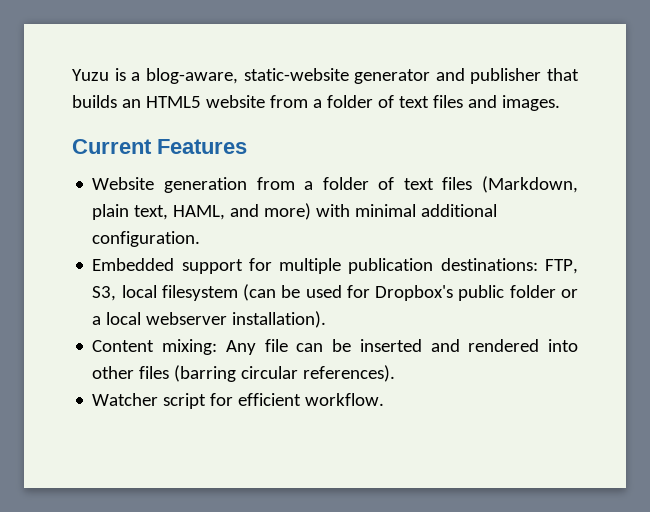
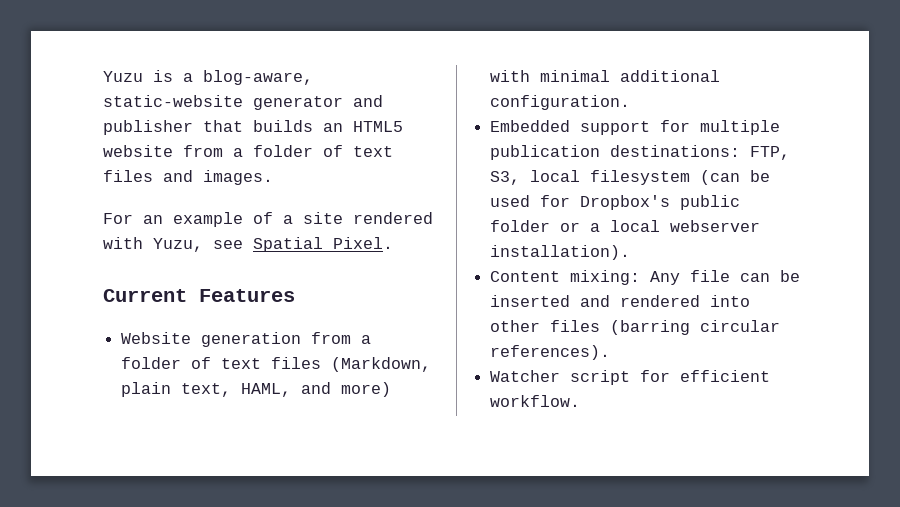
(560, 103) none -> [103,212,433,227] [103,237,393,252] // For an example of a site rendered with Yuzu, see Spatial Pixel.

